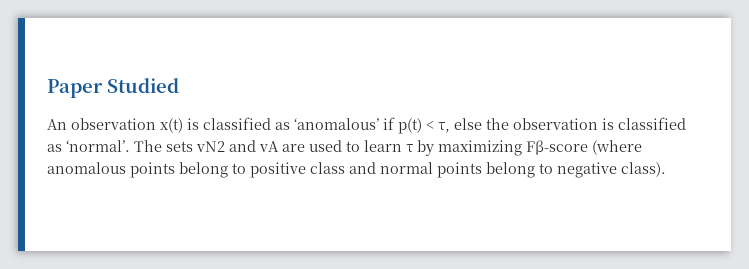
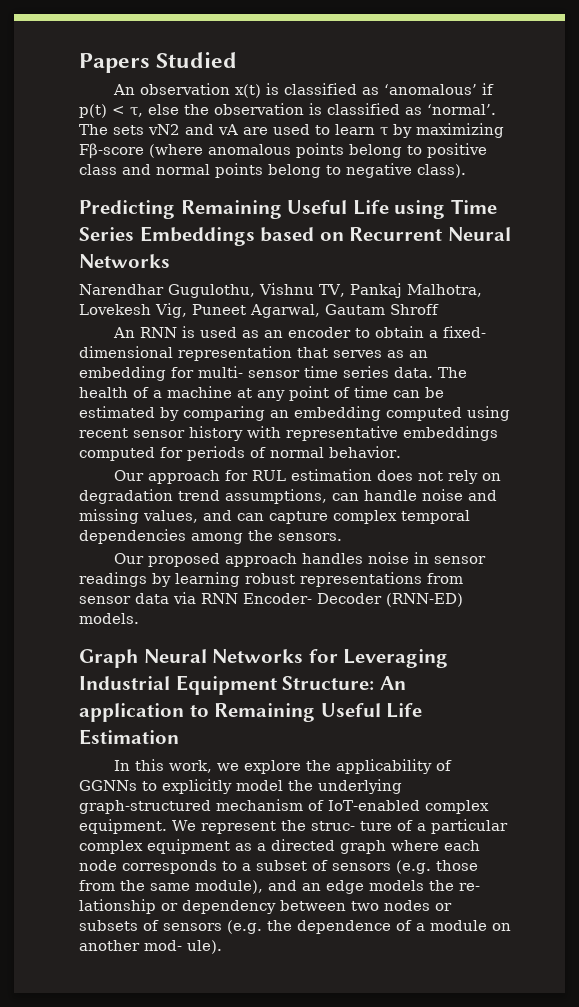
[47,79,103,98] Paper -> [79,53,150,73] Papers
(666, 169) none -> [79,199,497,219] [79,226,511,246] [79,254,170,268] [79,283,482,298] [79,303,439,318] [113,326,487,338] [79,346,428,361] [79,366,467,381] [79,386,444,401] [79,406,510,421] [79,426,498,441] [79,446,401,461] [114,469,502,484] [79,489,497,504] [79,509,470,524] [79,529,342,544] [114,552,487,567] [79,572,463,587] [79,592,463,607] [79,613,139,624] [79,649,449,668] [79,675,406,695] [79,703,423,722] [79,729,179,745] [114,759,453,774] [79,779,402,794] [79,799,489,814] [79,819,508,834] [79,839,480,854] [79,860,478,874] [79,880,480,894] [79,899,452,914] [79,920,511,934] [79,940,222,954] // Predicting Remaining Useful Life using Time Series Embeddings based on Recurrent Neural Networks // Narendhar Gugulothu, Vishnu TV, Pankaj Malhotra, Lovekesh Vig, Puneet Agarwal, Gautam Shroff // An RNN is used as an encoder to obtain a fixed- dimensional representation that serves as an embedding for multi- sensor time series data. The health of a machine at any point of time can be estimated by comparing an embedding computed using recent sensor history with representative embeddings computed for periods of normal behavior. // Our approach for RUL estimation does not rely on degradation trend assumptions, can handle noise and missing values, and can capture complex temporal dependencies among the sensors. // Our proposed approach handles noise in sensor readings by learning robust representations from sensor data via RNN Encoder- Decoder (RNN-ED) models. // Graph Neural Networks for Leveraging Industrial Equipment Structure: An application to Remaining Useful Life Estimation // In this work, we explore the applicability of GGNNs to explicitly model the underlying graph-structured mechanism of IoT-enabled complex equipment. We represent the struc- ture of a particular complex equipment as a directed graph where each node corresponds to a subset of sensors (e.g. those from the same module), and an edge models the re- lationship or dependency between two nodes or subsets of sensors (e.g. the dependence of a module on another mod- ule).

